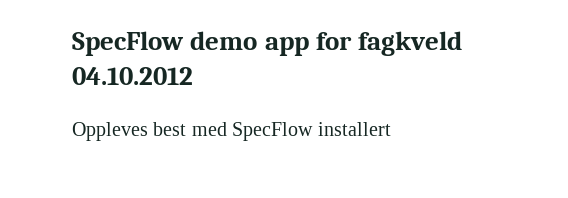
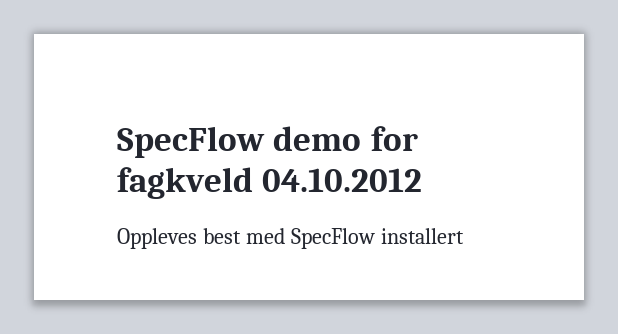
[264,37,309,56] app -> (362, 138) none

